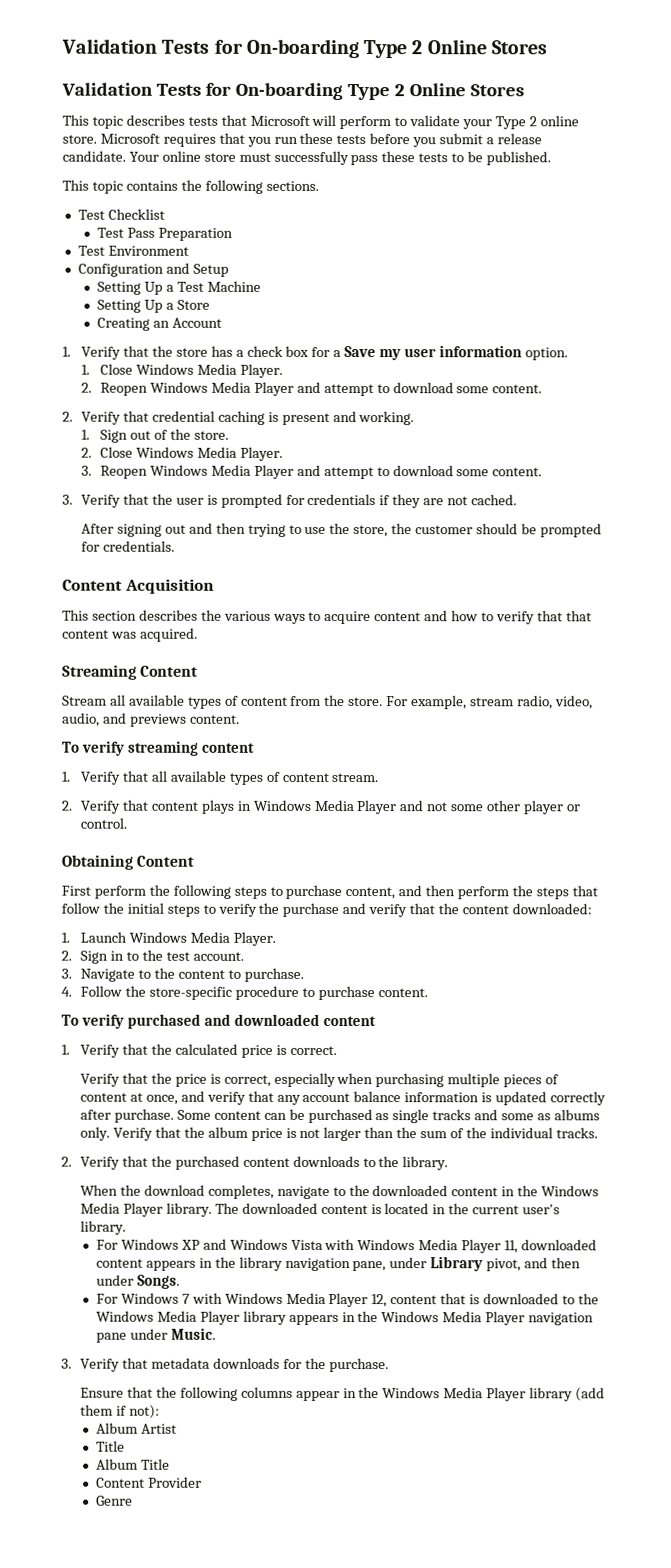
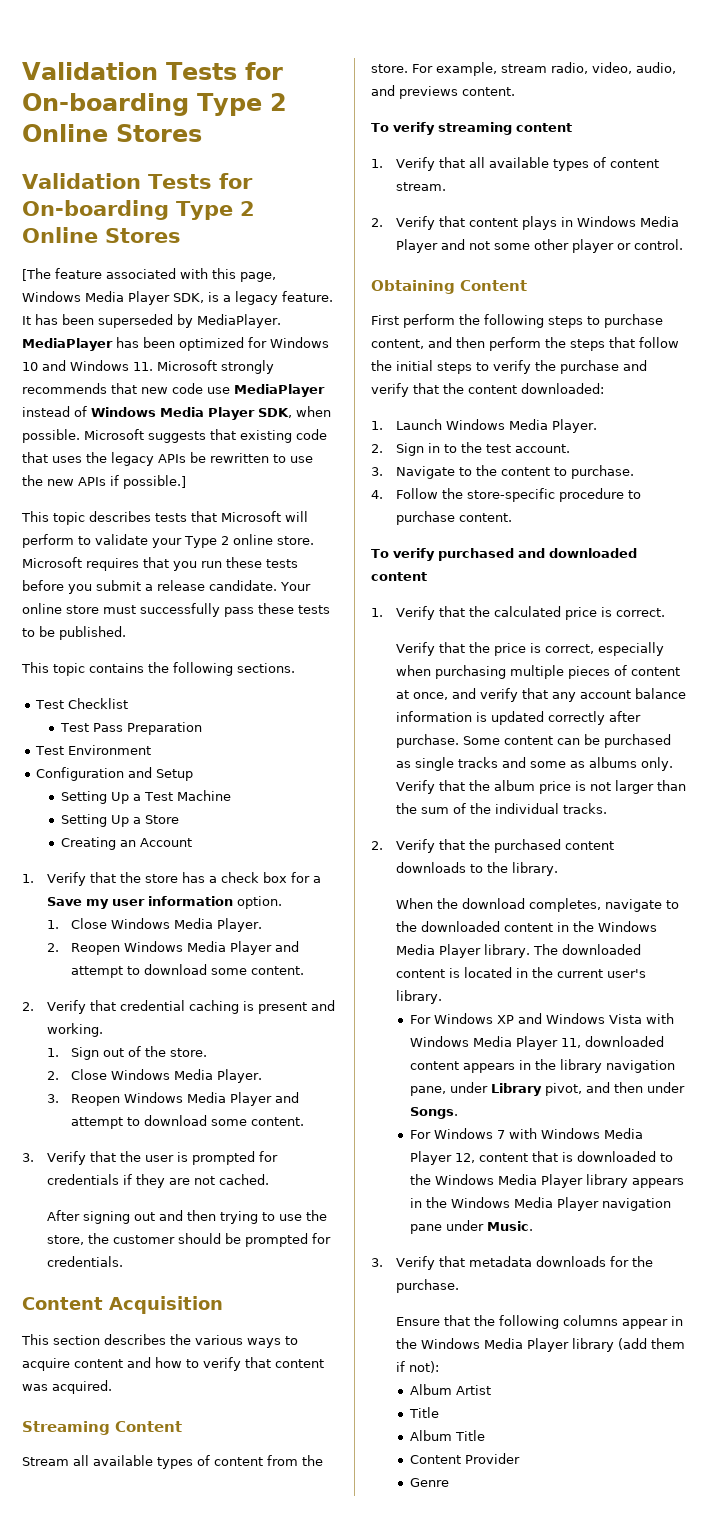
(524, 90) none -> [22,268,276,282] [22,291,333,305] [22,314,281,328] [22,337,329,351] [22,360,274,374] [22,383,325,397] [22,406,331,420] [22,429,327,443] [22,452,313,466] [22,475,186,489] // [The feature associated with this page, Windows Media Player SDK, is a legacy feature. It has been superseded by MediaPlayer. MediaPlayer has been optimized for Windows 10 and Windows 11. Microsoft strongly recommends that new code use MediaPlayer instead of Windows Media Player SDK, when possible. Microsoft suggests that existing code that uses the legacy APIs be rewritten to use the new APIs if possible.]
[565,610,592,622] that -> (271, 1362) none

